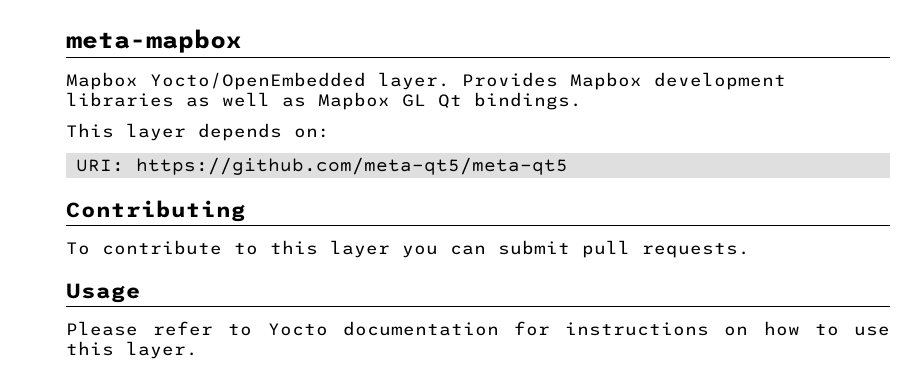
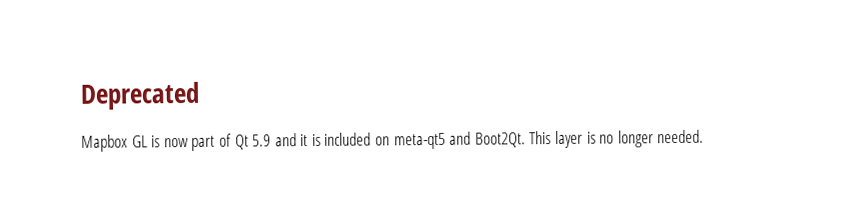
[66,29,242,53] [66,72,786,90] [66,92,582,110] [66,123,330,141] [75,157,568,175] [66,200,246,222] [66,240,750,258] [66,283,141,303] [66,321,891,336] [66,341,198,359] meta-mapbox // Mapbox Yocto/OpenEmbedded layer. Provides Mapbox development libraries as well as Mapbox GL Qt bindings. // This layer depends on: // URI: https://github.com/meta-qt5/meta-qt5 // Contributing // To contribute to this layer you can submit pull requests. // Usage // Please refer to Yocto documentation for instructions on how to use this layer. -> [80,81,200,110] [81,129,705,152] Deprecated // Mapbox GL is now part of Qt 5.9 and it is included on meta-qt5 and Boot2Qt. This layer is no longer needed.

